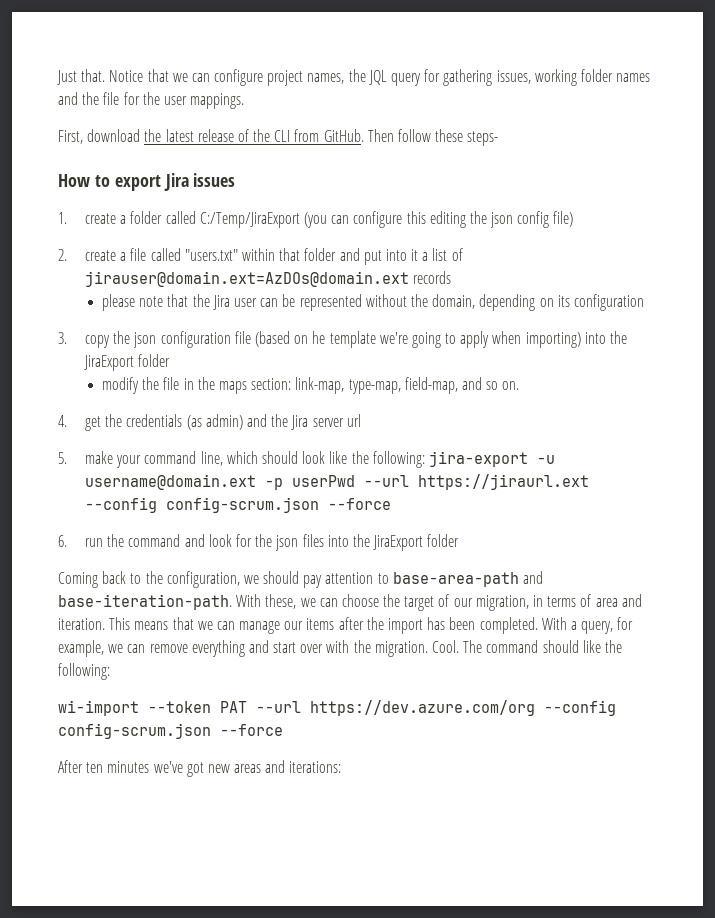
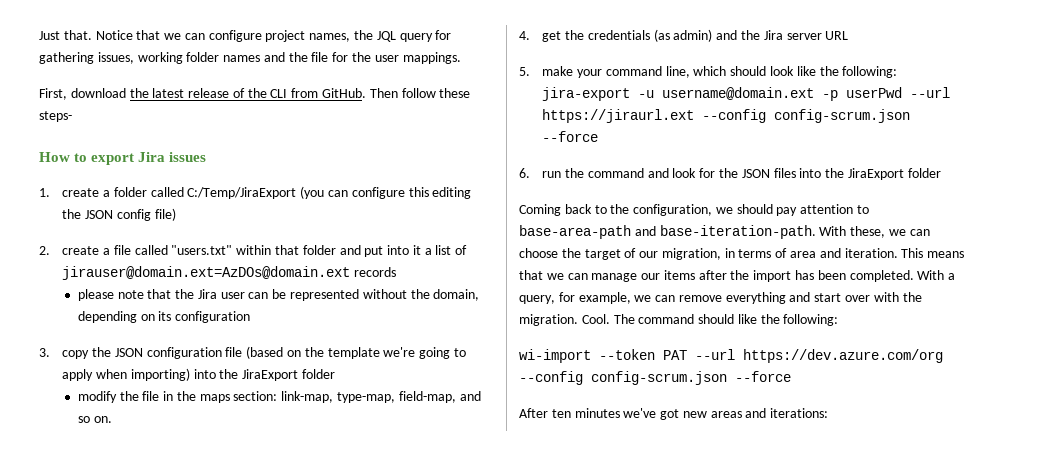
[490,212,514,228] json -> [85,210,114,219] JSON
[133,332,157,348] json -> [114,348,143,357] JSON
[312,331,326,344] he -> [304,347,324,357] the
[346,414,361,427] url -> [825,31,849,40] URL
[275,535,299,551] json -> [741,169,770,178] JSON

